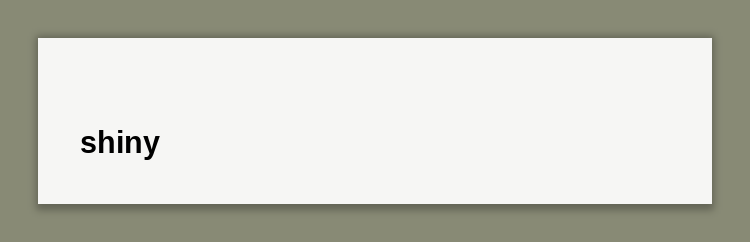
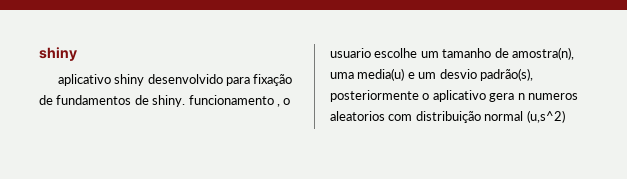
[80,130,160,160] shiny -> [39,47,77,61] [57,74,293,86] [39,95,291,107] [330,47,574,60] [330,68,533,81] [330,90,578,102] [330,110,565,123] shiny // aplicativo shiny desenvolvido para fixação de fundamentos de shiny. funcionamento , o usuario escolhe um tamanho de amostra(n), uma media(u) e um desvio padrão(s), posteriormente o aplicativo gera n numeros aleatorios com distribuição normal (u,s^2)

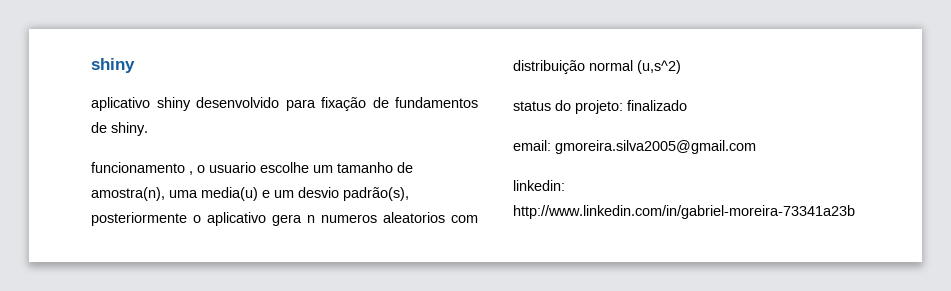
(186, 101) none -> (148, 129) //
(565, 116) none -> [513,100,687,114] [513,140,756,154] [513,180,565,191] [513,205,855,219] // status do projeto: finalizado // email: gmoreira.silva2005@gmail.com // linkedin: http://www.linkedin.com/in/gabriel-moreira-73341a23b

